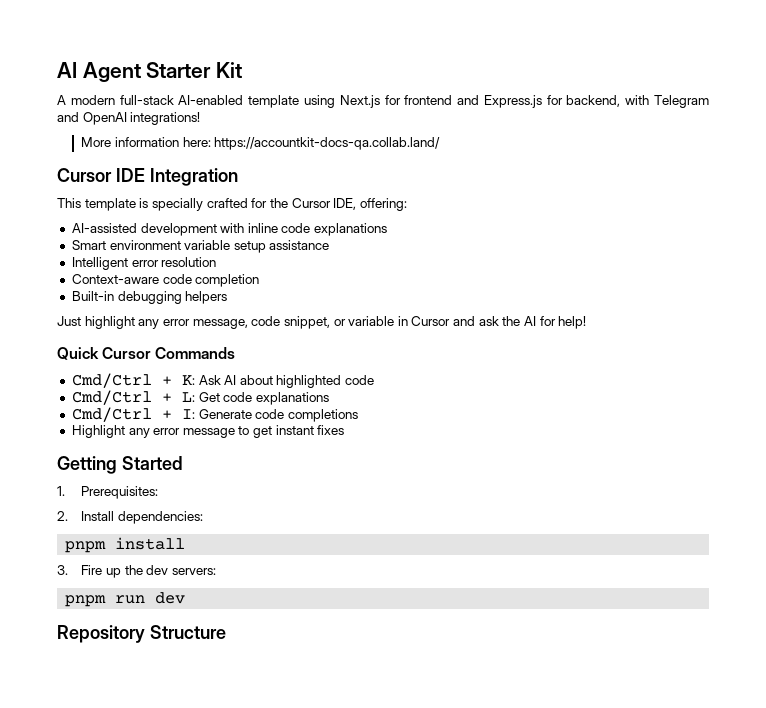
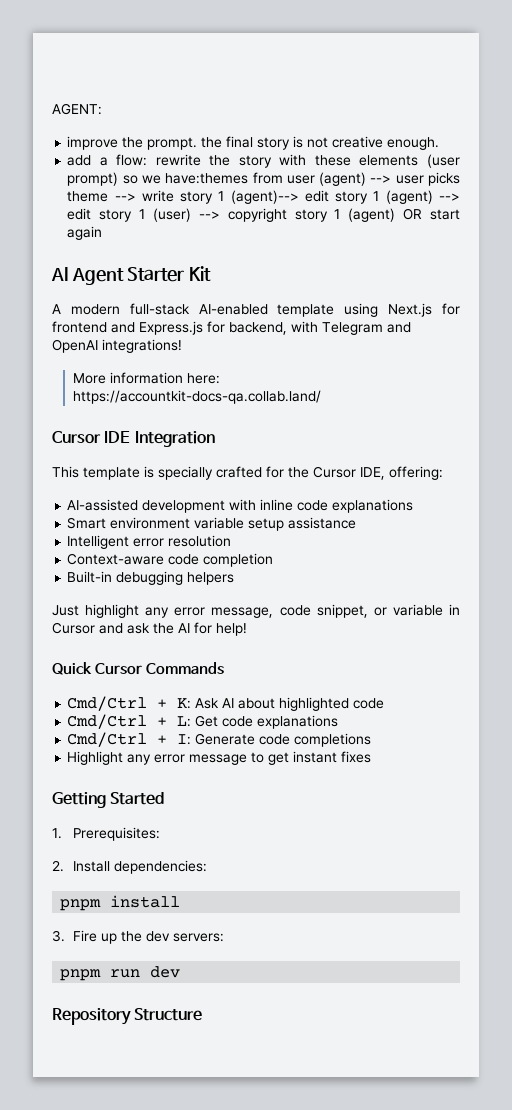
(57, 70) none -> [52,103,102,115] [67,136,440,150] [67,154,461,168] [67,172,460,186] [67,190,460,204] [67,208,461,222] [67,226,103,240] AGENT: // improve the prompt. the final story is not creative enough. // add a flow: rewrite the story with these elements (user prompt) so we have:themes from user (agent) --> user picks theme --> write story 1 (agent)--> edit story 1 (agent) --> edit story 1 (user) --> copyright story 1 (agent) OR start again //

